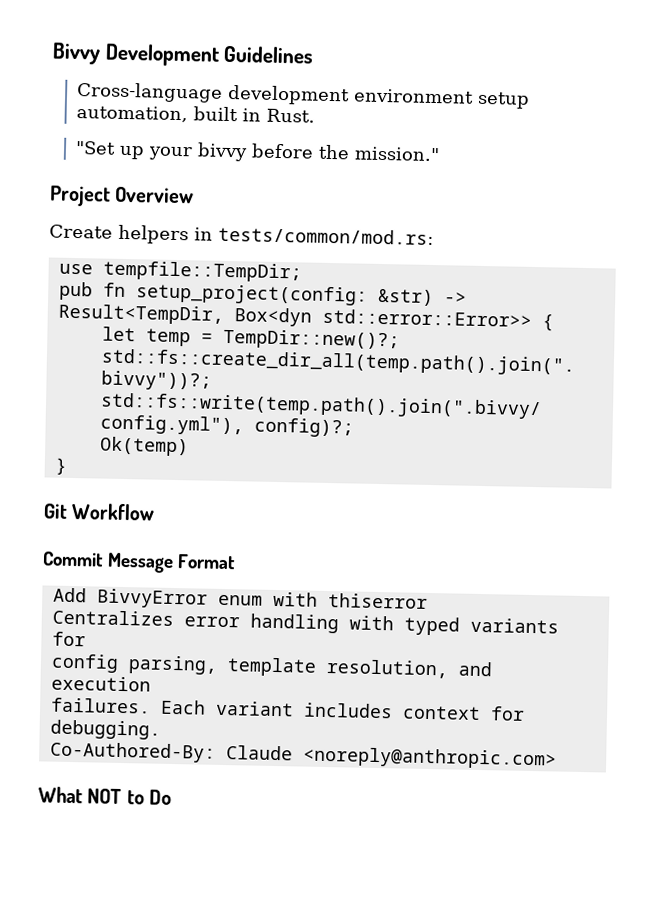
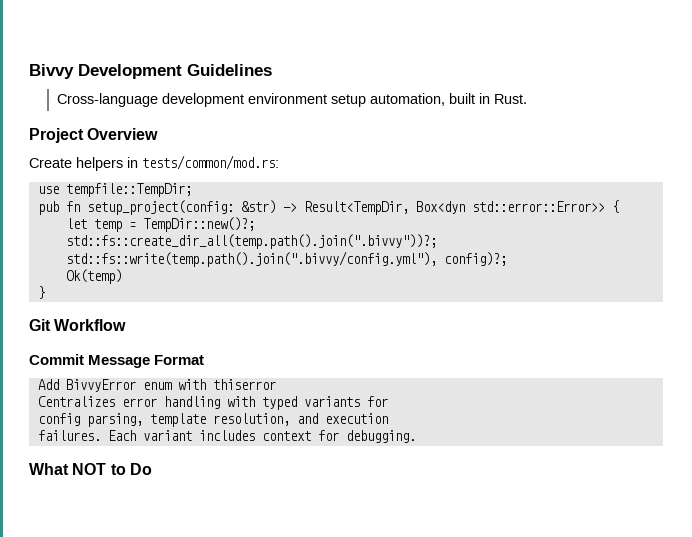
[75,141,441,162] // "Set up your bivvy before the mission." -> (528, 99) none
[49,741,557,770] // Co-Authored-By: Claude <noreply@anthropic.com> -> (416, 436) none

